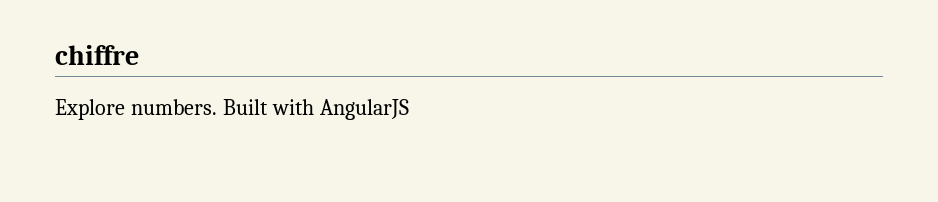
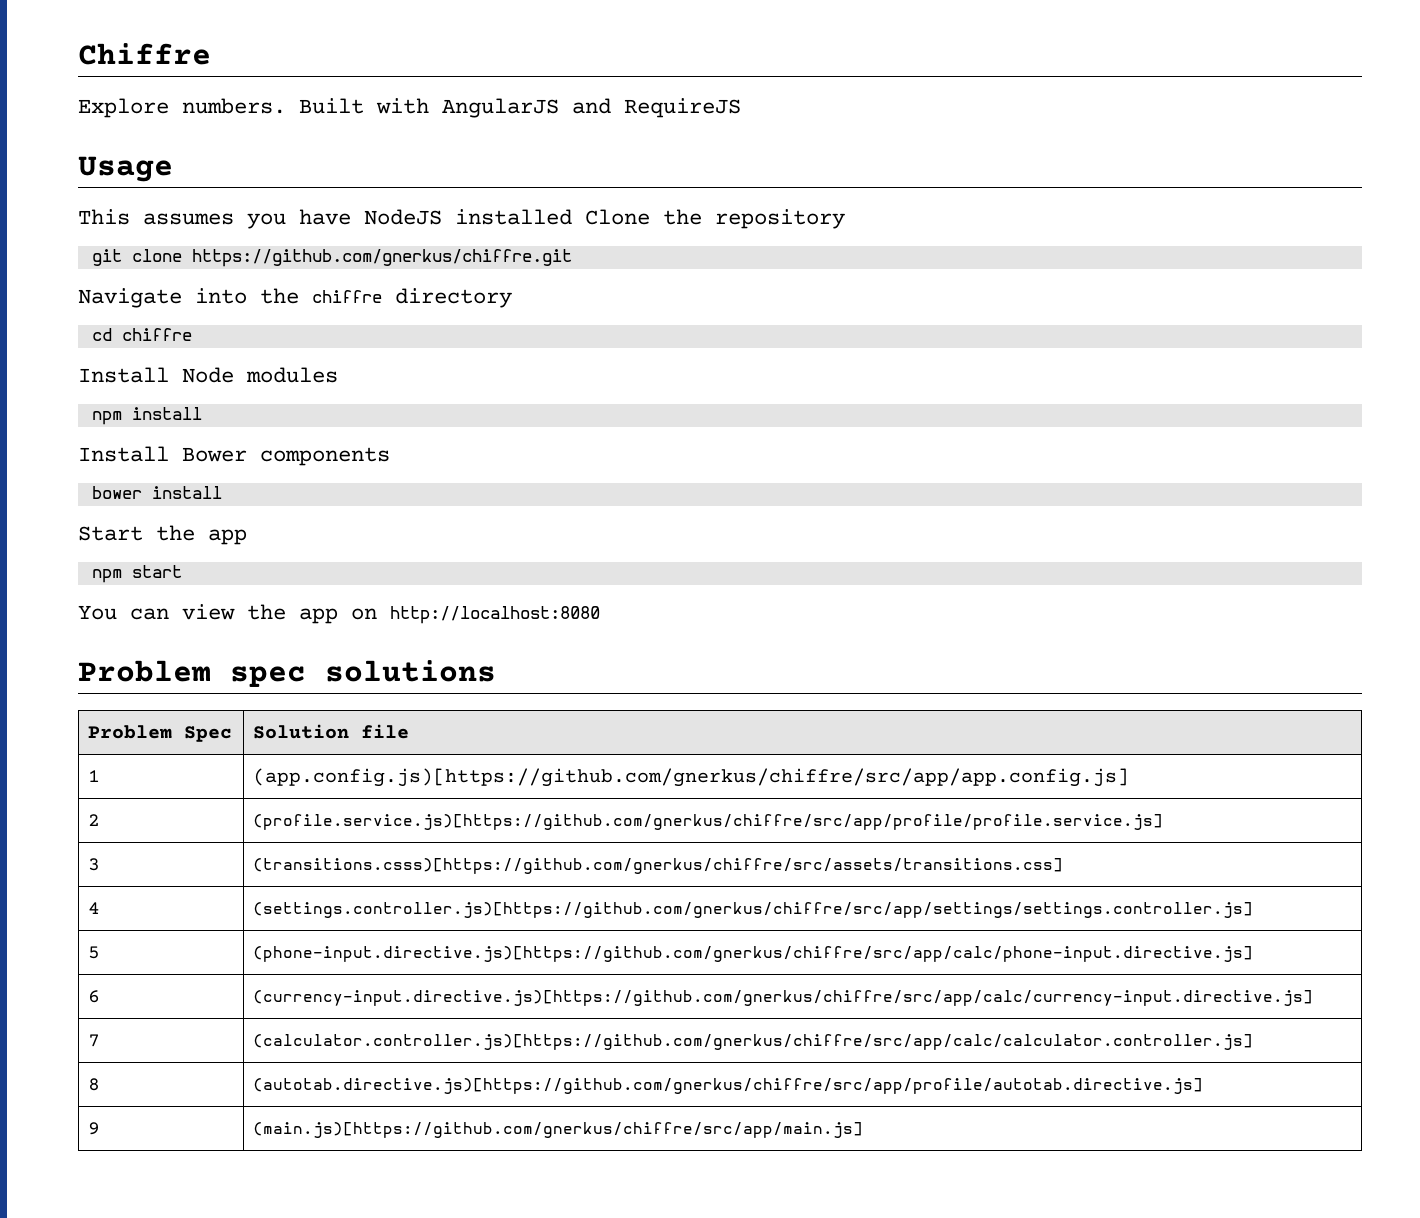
[55,45,139,65] chiffre -> [78,43,211,65] Chiffre
(409, 109) none -> [572,98,741,118] [78,156,173,182] [78,209,845,229] [91,249,572,267] [78,288,512,308] [91,328,192,341] [78,367,338,383] [91,407,202,425] [78,446,390,466] [91,486,222,499] [78,525,247,545] [91,565,182,583] [78,604,600,624] [78,660,496,687] [88,725,233,742] [253,724,410,739] [88,770,101,782] [253,768,1130,787] [88,814,101,826] [253,814,1164,830] [88,858,101,871] [253,858,1064,874] [88,902,101,914] [253,902,1254,918] [88,946,101,959] [253,946,1254,962] [88,990,101,1003] [253,990,1314,1006] [88,1034,101,1047] [253,1034,1254,1050] [88,1078,101,1091] [253,1078,1204,1094] [88,1122,101,1135] [253,1122,864,1138] and RequireJS // Usage // This assumes you have NodeJS installed Clone the repository // git clone https://github.com/gnerkus/chiffre.git // Navigate into the chiffre directory // cd chiffre // Install Node modules // npm install // Install Bower components // bower install // Start the app // npm start // You can view the app on http://localhost:8080 // Problem spec solutions // Problem Spec | Solution file // 1 | (app.config.js)[https://github.com/gnerkus/chiffre/src/app/app.config.js] // 2 | (profile.service.js)[https://github.com/gnerkus/chiffre/src/app/profile/profile.service.js] // 3 | (transitions.csss)[https://github.com/gnerkus/chiffre/src/assets/transitions.css] // 4 | (settings.controller.js)[https://github.com/gnerkus/chiffre/src/app/settings/settings.controller.js] // 5 | (phone-input.directive.js)[https://github.com/gnerkus/chiffre/src/app/calc/phone-input.directive.js] // 6 | (currency-input.directive.js)[https://github.com/gnerkus/chiffre/src/app/calc/currency-input.directive.js] // 7 | (calculator.controller.js)[https://github.com/gnerkus/chiffre/src/app/calc/calculator.controller.js] // 8 | (autotab.directive.js)[https://github.com/gnerkus/chiffre/src/app/profile/autotab.directive.js] // 9 | (main.js)[https://github.com/gnerkus/chiffre/src/app/main.js]

